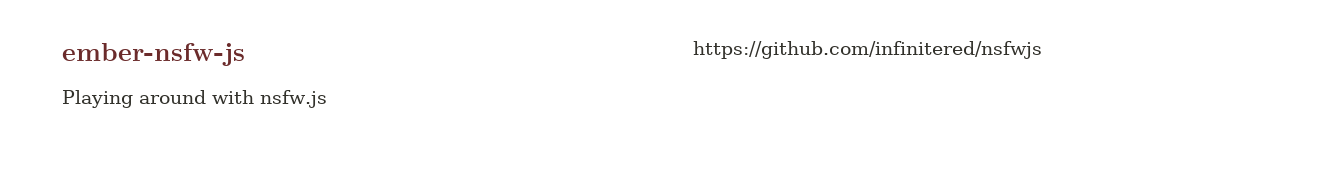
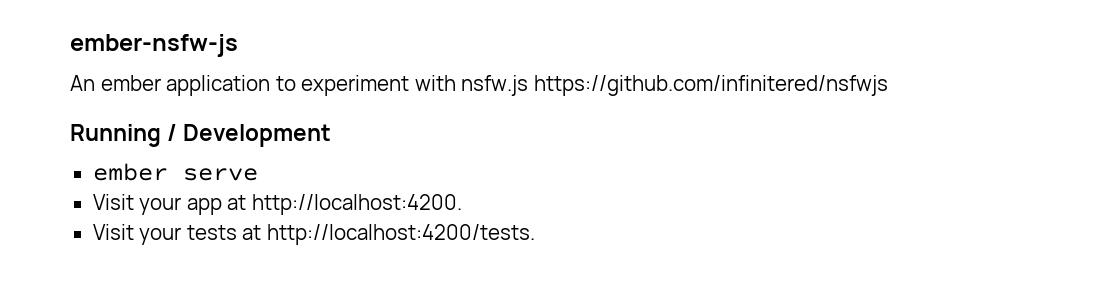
[62,90,327,108] [693,41,1042,59] Playing around with nsfw.js https://github.com/infinitered/nsfwjs -> [70,75,888,96] [70,124,332,147] [92,163,258,181] [92,194,462,215] [92,224,535,245] An ember application to experiment with nsfw.js https://github.com/infinitered/nsfwjs // Running / Development // ember serve // Visit your app at http://localhost:4200. // Visit your tests at http://localhost:4200/tests.

